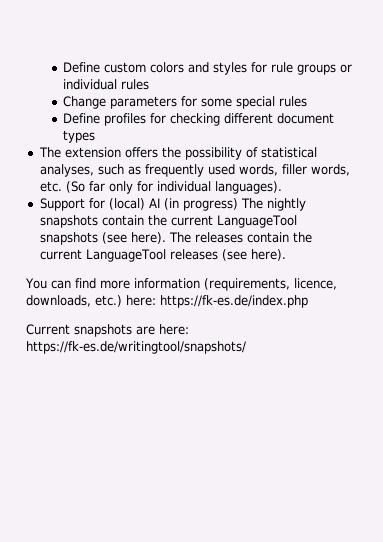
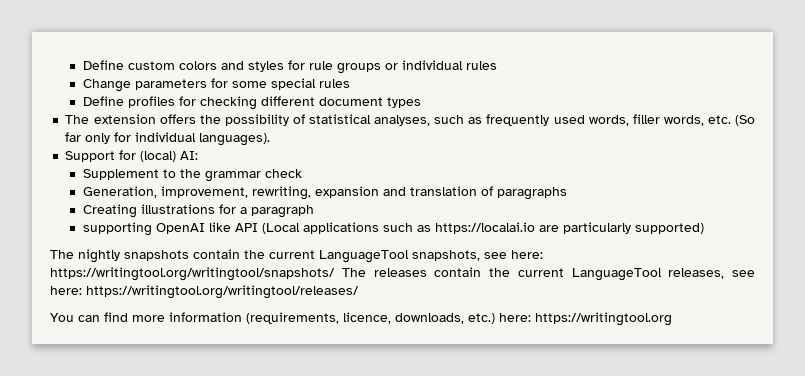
[148,198,238,211] AI (in progress) -> [180,151,199,160] [83,169,303,182] [83,186,568,200] [83,204,315,218] [83,222,705,236] AI: // Supplement to the grammar check // Generation, improvement, rewriting, expansion and translation of paragraphs // Creating illustrations for a paragraph // supporting OpenAI like API (Local applications such as https://localai.io are particularly supported) //
[39,232,166,245] snapshots (see here). -> [412,250,543,261] [50,267,335,281] snapshots, see here: https://writingtool.org/writingtool/snapshots/
[169,249,286,261] releases (see here). -> [668,268,755,279] [50,285,359,299] releases, see here: https://writingtool.org/writingtool/releases/
[160,295,308,308] [26,324,189,337] [26,341,246,354] https://fk-es.de/index.php // Current snapshots are here: https://fk-es.de/writingtool/snapshots/ -> [535,312,672,326] https://writingtool.org

